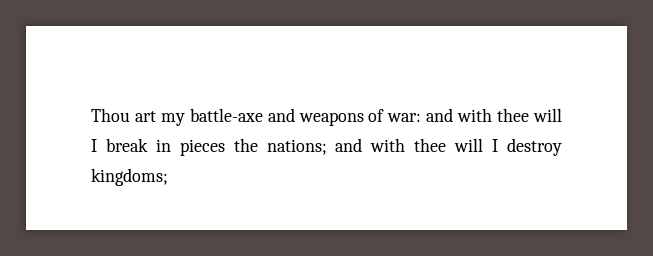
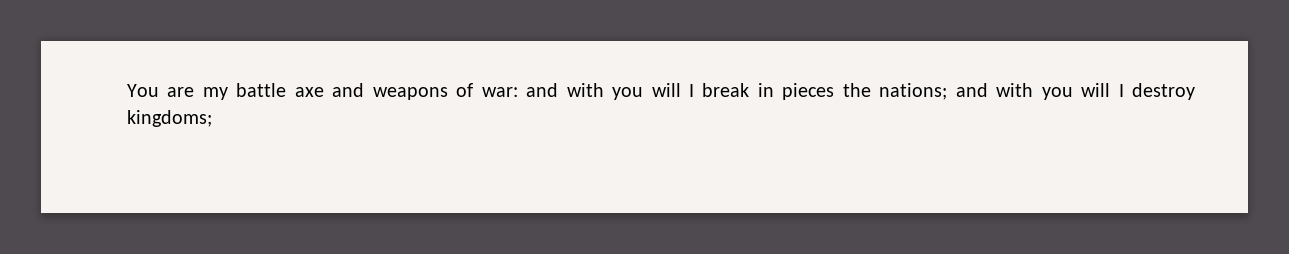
[91,108,263,126] Thou art my battle-axe -> [127,83,324,100] You are my battle axe
[497,108,530,122] thee -> [612,87,644,100] you
[414,138,447,152] thee -> [1041,87,1073,100] you

